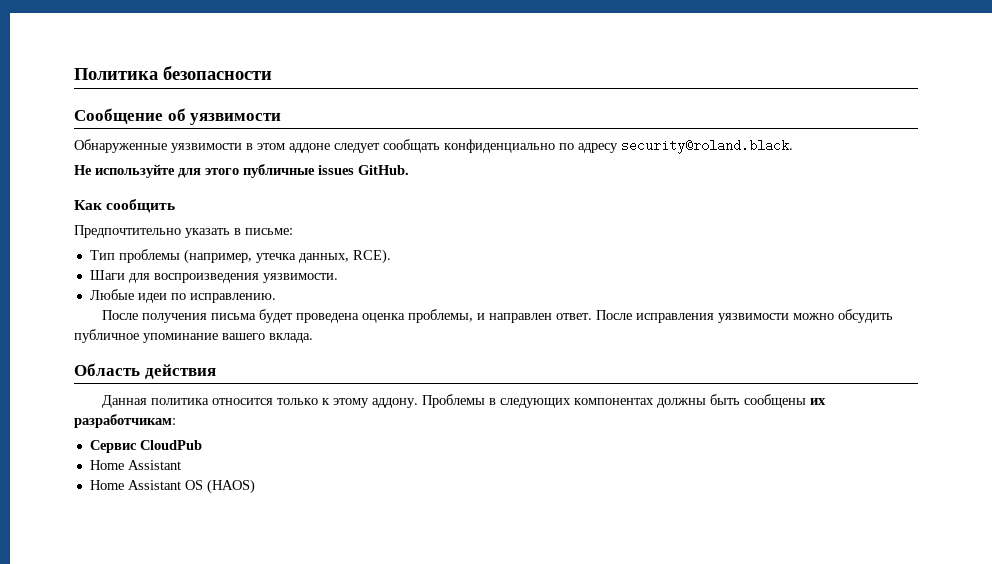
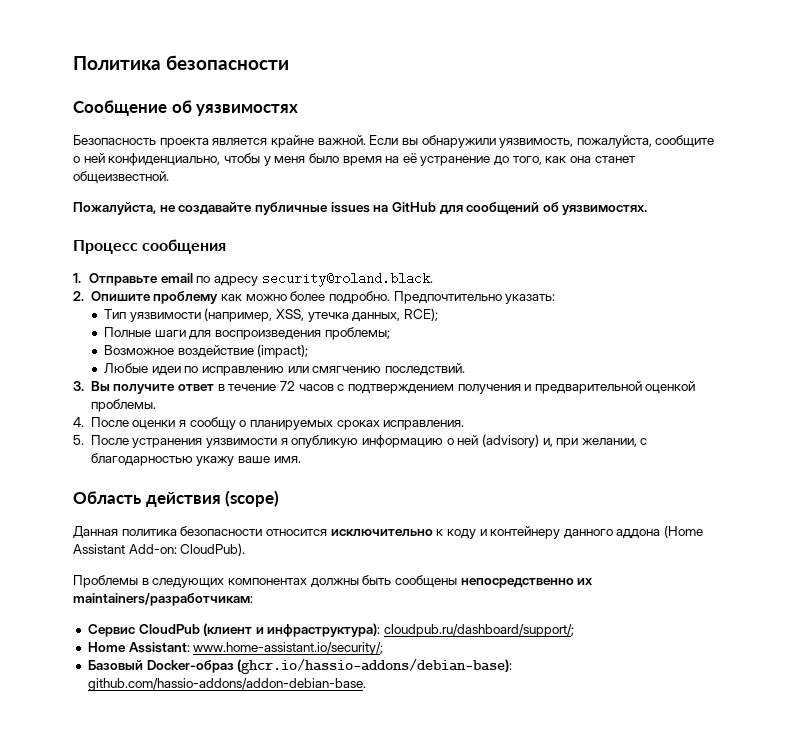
[190,113,282,125] [74,139,793,154] [74,164,409,178] [74,199,176,213] [74,225,293,238] [89,249,391,264] [89,270,338,283] [89,289,276,303] [102,309,894,323] [74,329,313,343] уязвимости // Обнаруженные уязвимости в этом аддоне следует сообщать конфиденциально по адресу security@roland.black. // Не используйте для этого публичные issues GitHub. // Как сообщить // Предпочтительно указать в письме: // Тип проблемы (например, утечка данных, RCE). // Шаги для воспроизведения уязвимости. // Любые идеи по исправлению. // После получения письма будет проведена оценка проблемы, и направлен ответ. После исправления уязвимости можно обсудить публичное упоминание вашего вклада. -> [196,104,299,116] [73,135,715,148] [73,153,636,166] [73,171,169,184] [73,202,648,215] [73,239,227,254] [73,272,433,287] [73,291,556,304] [104,308,438,322] [104,327,390,340] [104,344,309,358] [104,363,465,376] [73,381,696,394] [90,399,156,412] [73,417,465,430] [73,434,648,448] [90,453,301,466] уязвимостях // Безопасность проекта является крайне важной. Если вы обнаружили уязвимость, пожалуйста, сообщите о ней конфиденциально, чтобы у меня было время на её устранение до того, как она станет общеизвестной. // Пожалуйста, не создавайте публичные issues на GitHub для сообщений об уязвимостях. // Процесс сообщения // 1. Отправьте email по адресу security@roland.black. // 2. Опишите проблему как можно более подробно. Предпочтительно указать: // Тип уязвимости (например, XSS, утечка данных, RCE); // Полные шаги для воспроизведения проблемы; // Возможное воздействие (impact); // Любые идеи по исправлению или смягчению последствий. // 3. Вы получите ответ в течение 72 часов с подтверждением получения и предварительной оценкой проблемы. // 4. После оценки я сообщу о планируемых сроках исправления. // 5. После устранения уязвимости я опубликую информацию о ней (advisory) и, при желании, с благодарностью укажу ваше имя.
(216, 371) none -> [225,490,280,507] (scope)
[212,398,419,408] относится только к этому аддону. -> [180,525,704,539] [73,543,246,556] безопасности относится исключительно к коду и контейнеру данного аддона (Home Assistant Add-on: CloudPub). //
[810,398,827,405] [74,414,176,428] их разработчикам: -> [460,578,593,588] [73,593,253,606] непосредственно их maintainers/разработчикам:
[89,460,181,470] [89,479,255,494] // Home Assistant // Home Assistant OS (HAOS) -> [203,623,575,637] [87,642,384,655] [87,658,513,674] [87,678,366,691] (клиент и инфраструктура): cloudpub.ru/dashboard/support/; // Home Assistant: www.home-assistant.io/security/; // Базовый Docker-образ (ghcr.io/hassio-addons/debian-base): github.com/hassio-addons/addon-debian-base.

